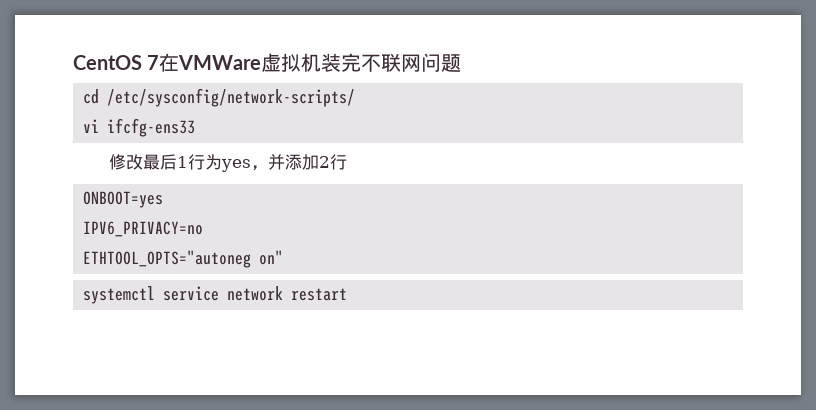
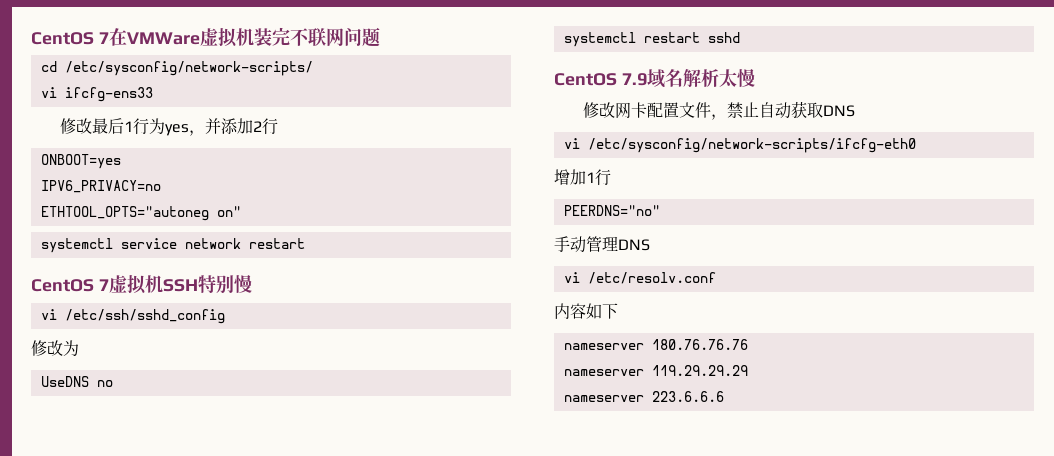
(348, 294) none -> [31,275,252,294] [40,309,225,324] [31,340,79,356] [40,376,113,387] [563,32,740,47] [554,69,755,88] [583,101,856,120] [563,138,916,153] [554,169,611,186] [563,205,660,216] [554,236,650,253] [563,272,716,284] [554,303,618,319] [563,339,748,350] [563,365,748,376] [563,391,724,402] // CentOS 7虚拟机SSH特别慢 // vi /etc/ssh/sshd_config // 修改为 // UseDNS no // systemctl restart sshd // CentOS 7.9域名解析太慢 // 修改网卡配置文件，禁止自动获取DNS // vi /etc/sysconfig/network-scripts/ifcfg-eth0 // 增加1行 // PEERDNS="no" // 手动管理DNS // vi /etc/resolv.conf // 内容如下 // nameserver 180.76.76.76 // nameserver 119.29.29.29 // nameserver 223.6.6.6

